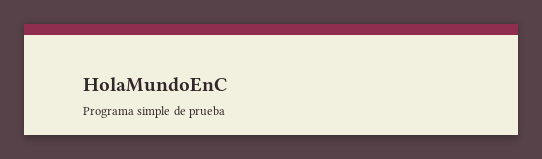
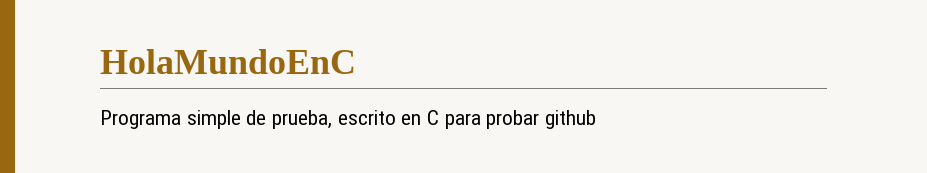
[189,106,226,118] prueba -> [272,110,597,129] prueba, escrito en C para probar github

